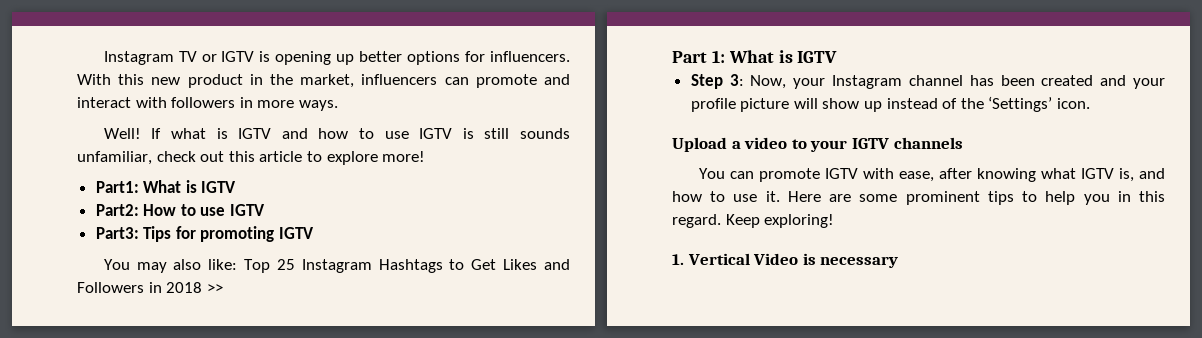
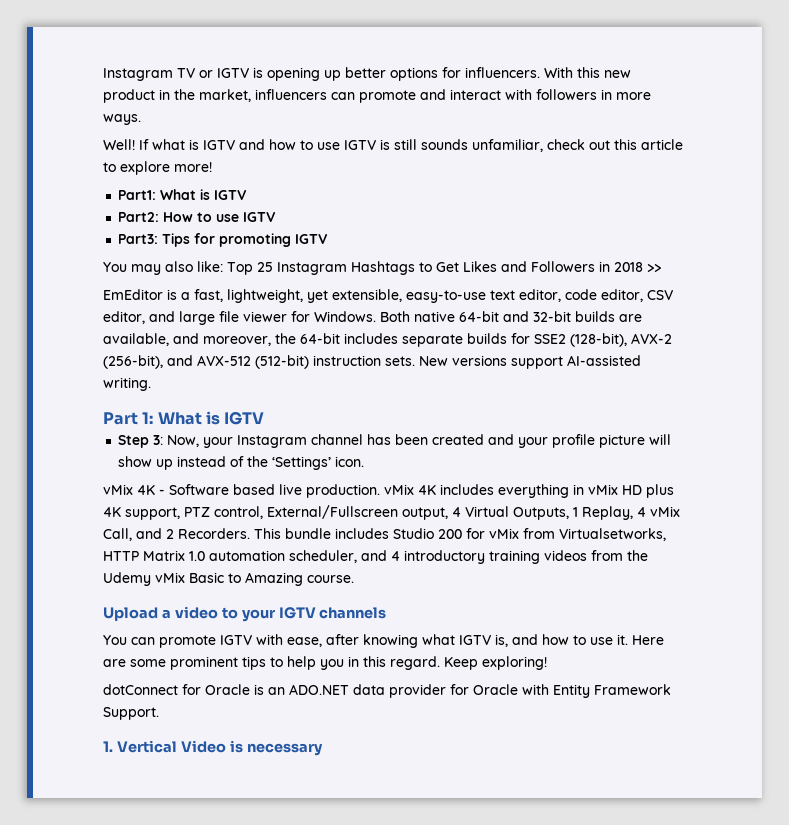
(223, 288) none -> [103,289,673,303] [103,311,642,325] [103,333,672,347] [103,355,641,369] [103,377,151,391] // EmEditor is a fast, lightweight, yet extensible, easy-to-use text editor, code editor, CSV editor, and large file viewer for Windows. Both native 64-bit and 32-bit builds are available, and moreover, the 64-bit includes separate builds for SSE2 (128-bit), AVX-2 (256-bit), and AVX-512 (512-bit) instruction sets. New versions support AI-assisted writing.
(1091, 103) none -> [103,484,674,498] [103,505,680,520] [103,528,666,541] [103,550,648,564] [103,572,354,586] // vMix 4K - Software based live production. vMix 4K includes everything in vMix HD plus 4K support, PTZ control, External/Fullscreen output, 4 Virtual Outputs, 1 Replay, 4 vMix Call, and 2 Recorders. This bundle includes Studio 200 for vMix from Virtualsetworks, HTTP Matrix 1.0 automation scheduler, and 4 introductory training videos from the Udemy vMix Basic to Amazing course.
(835, 221) none -> [103,684,671,698] [103,707,159,720] // dotConnect for Oracle is an ADO.NET data provider for Oracle with Entity Framework Support.

